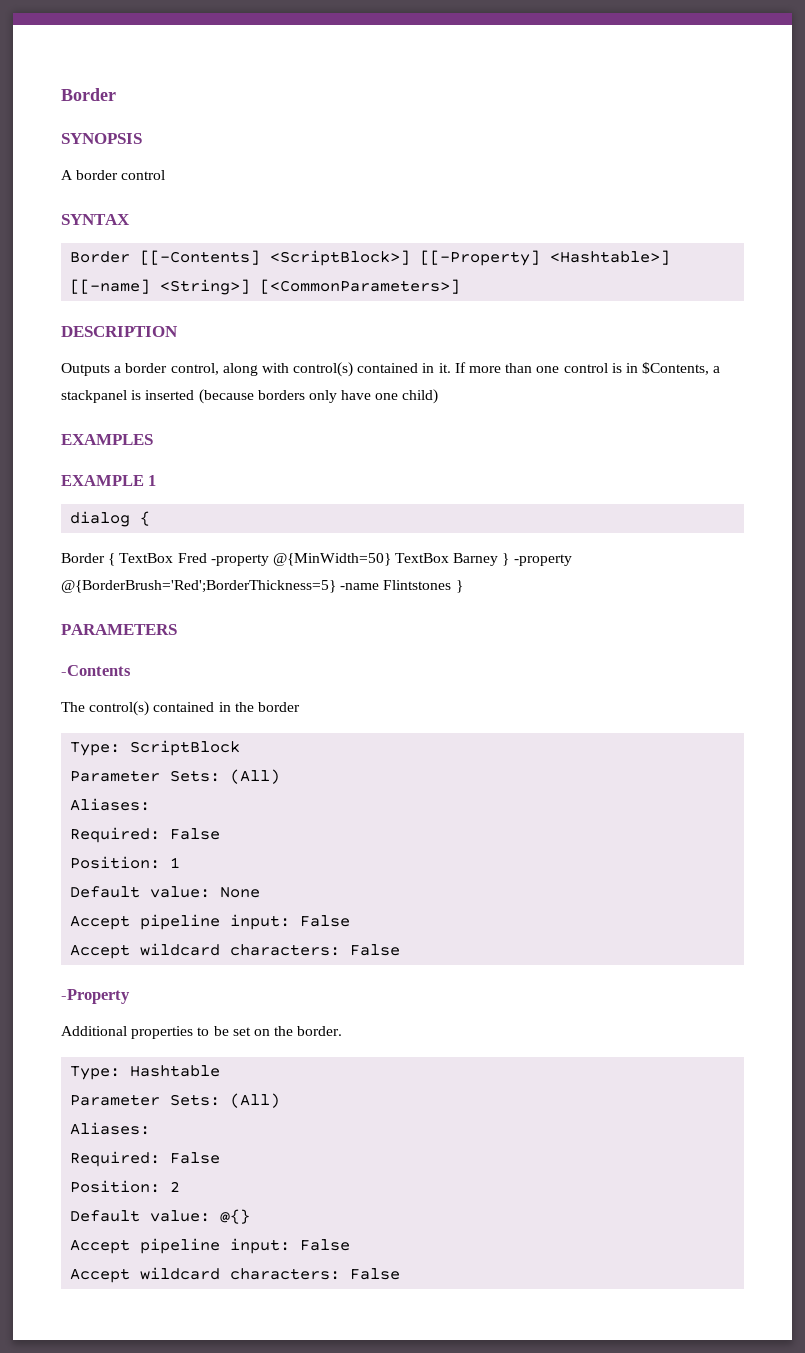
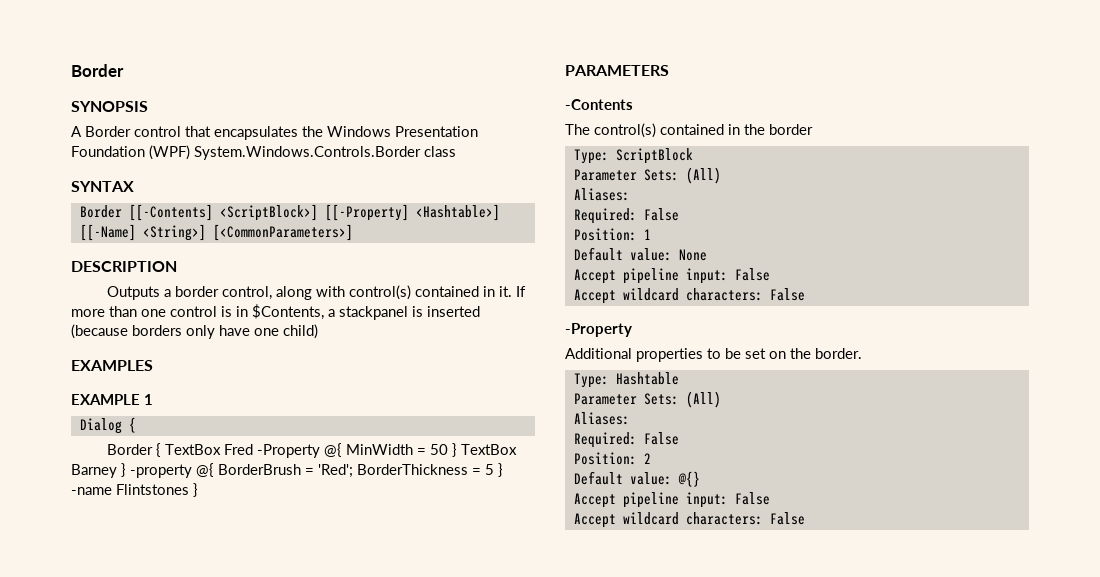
[76,170,166,180] border control -> [85,126,478,140] [71,145,456,160] Border control that encapsulates the Windows Presentation Foundation (WPF) System.Windows.Controls.Border class
[70,279,151,294] [[-name] -> [79,224,136,241] [[-Name]
[70,511,131,527] dialog -> [79,418,122,434] Dialog
[210,553,572,566] [61,580,336,593] -property @{MinWidth=50} TextBox Barney } -property @{BorderBrush='Red';BorderThickness=5} -> [257,443,518,458] [71,463,503,478] -Property @{ MinWidth = 50 } TextBox Barney } -property @{ BorderBrush = 'Red'; BorderThickness = 5 }

